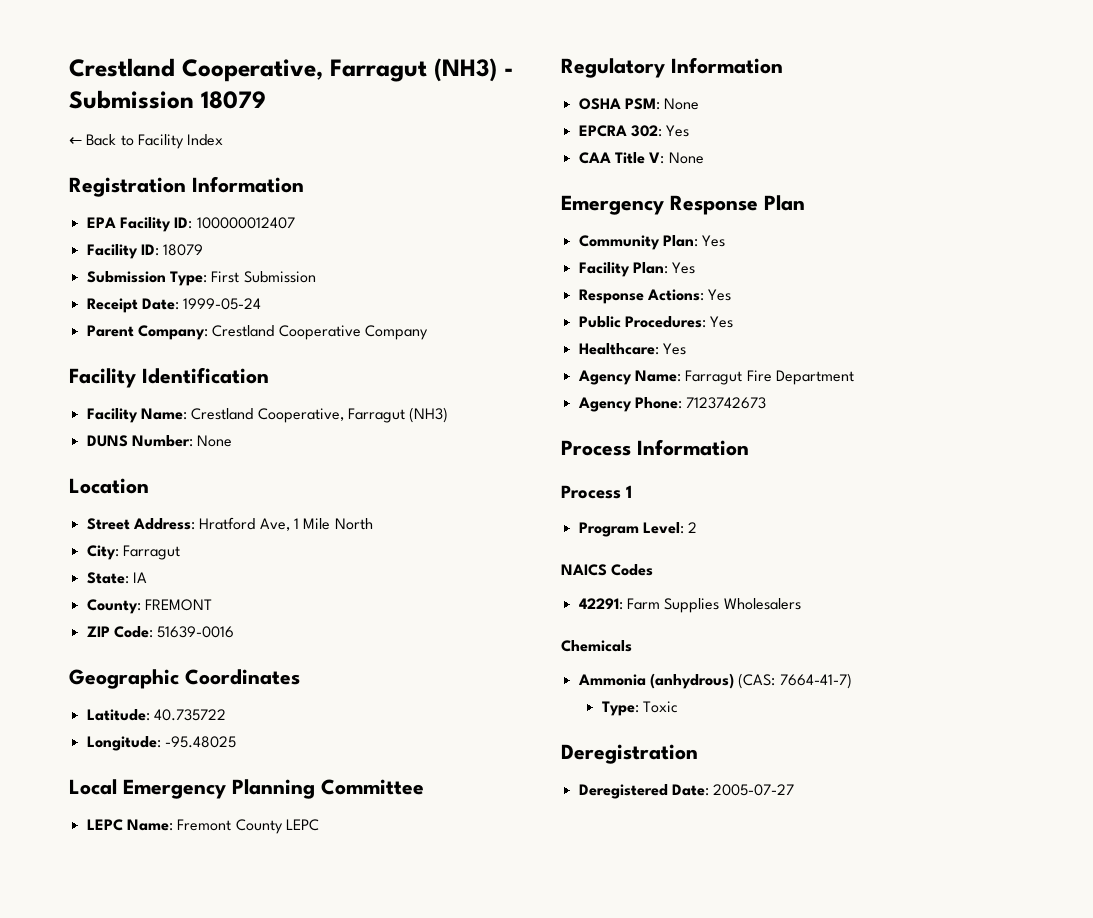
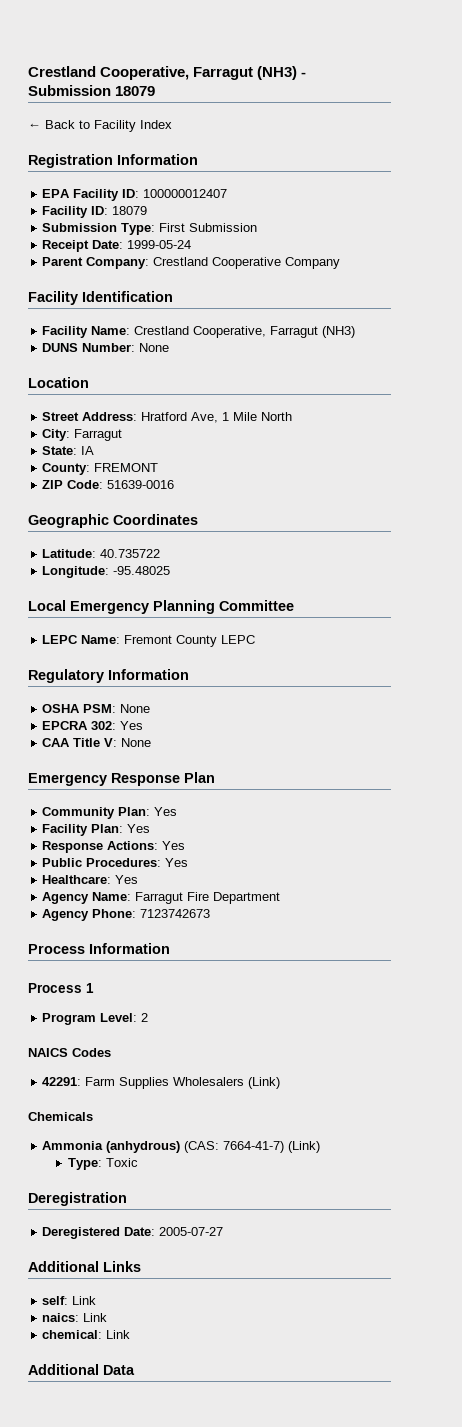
(801, 604) none -> [248,1077,281,1089] (Link)
(852, 681) none -> [288,1141,321,1153] (Link)
(795, 790) none -> [28,1261,141,1272] [42,1296,97,1305] [42,1313,108,1322] [42,1330,131,1339] [28,1364,135,1375] // Additional Links // self: Link // naics: Link // chemical: Link // Additional Data

